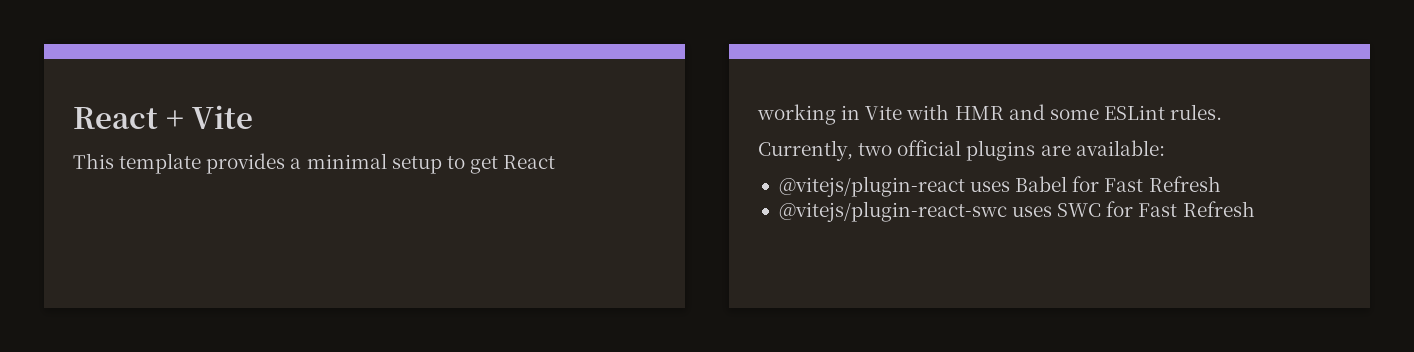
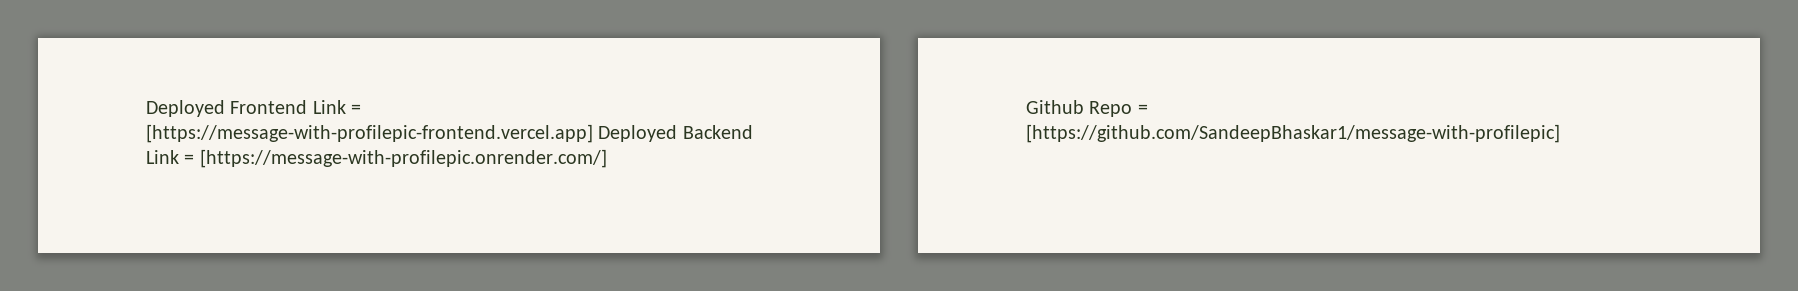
[73,105,253,129] [73,153,556,174] [757,104,1223,125] [758,140,1165,161] [778,176,1221,197] [778,201,1255,222] React + Vite // This template provides a minimal setup to get React working in Vite with HMR and some ESLint rules. // Currently, two official plugins are available: // @vitejs/plugin-react uses Babel for Fast Refresh // @vitejs/plugin-react-swc uses SWC for Fast Refresh -> [146,100,362,117] [146,124,753,143] [146,149,607,168] [1026,100,1148,117] [1026,124,1560,143] Deployed Frontend Link = [https://message-with-profilepic-frontend.vercel.app] Deployed Backend Link = [https://message-with-profilepic.onrender.com/] // Github Repo = [https://github.com/SandeepBhaskar1/message-with-profilepic]

